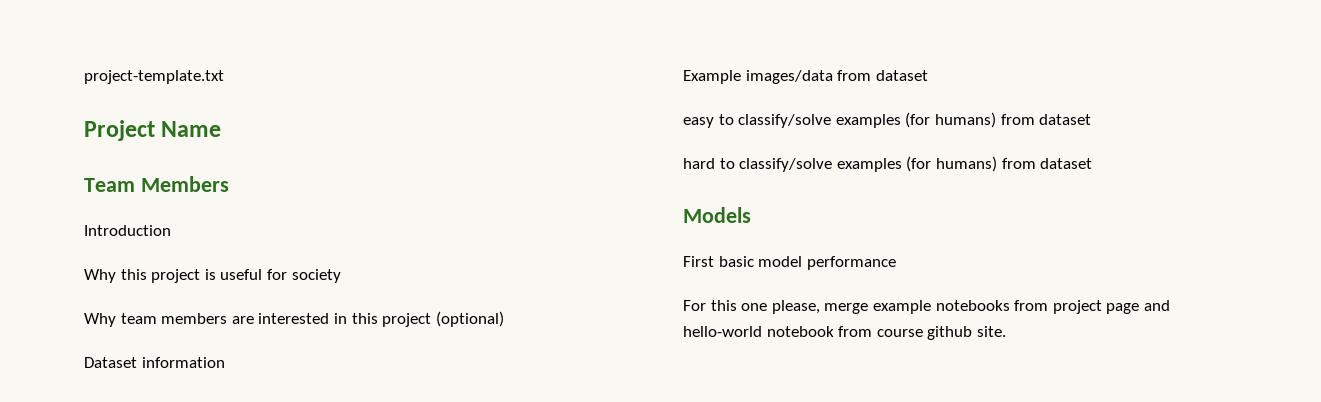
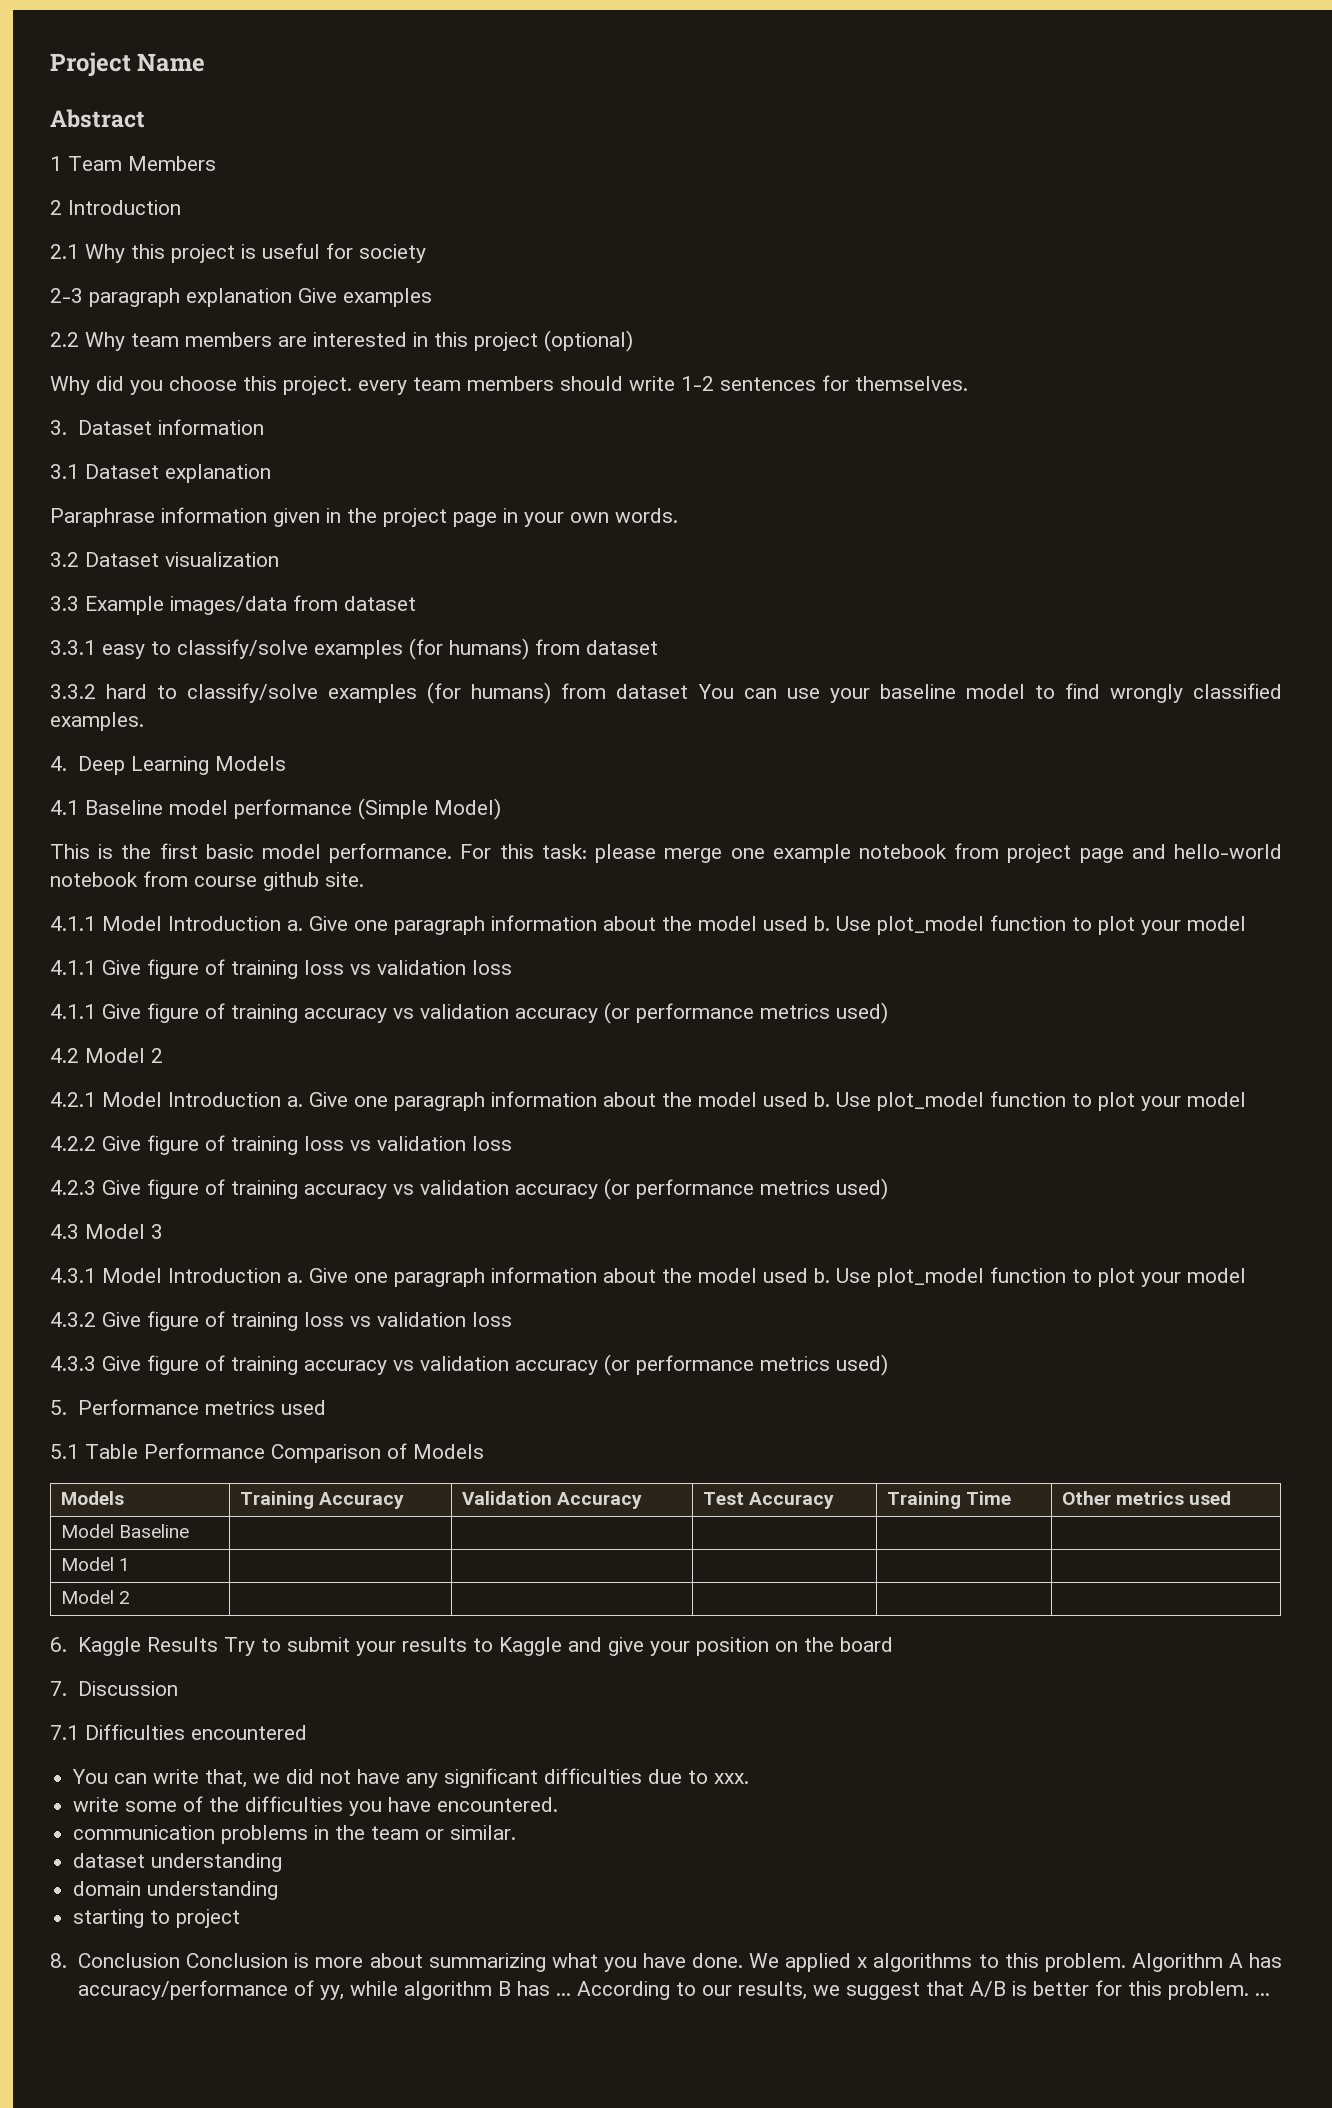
[84,70,224,84] project-template.txt // -> (50, 64) none
(222, 129) none -> [50,109,145,128] [50,156,62,171] Abstract // 1
(229, 184) none -> [50,200,62,215] 2
(171, 230) none -> [50,244,79,259] 2.1
(341, 276) none -> [50,288,432,307] [50,332,79,347] 2-3 paragraph explanation Give examples // 2.2
[84,357,225,368] Dataset information // -> [50,375,968,395] [50,419,265,435] [50,464,271,483] [50,507,678,527] [50,552,279,567] [50,596,79,611] Why did you choose this project. every team members should write 1-2 sentences for themselves. // 3. Dataset information // 3.1 Dataset explanation // Paraphrase information given in the project page in your own words. // 3.2 Dataset visualization // 3.3
(928, 75) none -> [50,640,96,655] 3.3.1
(1092, 119) none -> [50,684,96,699] 3.3.2
[683,207,751,223] [683,256,714,267] // Models // First -> [697,683,1282,703] [50,712,144,731] [50,756,287,775] [50,798,501,820] [50,843,198,859] You can use your baseline model to find wrongly classified examples. // 4. Deep Learning Models // 4.1 Baseline model performance (Simple Model) // This is the first
[806,256,896,270] performance // -> [329,843,453,863] performance.
[741,300,1010,314] one please, merge example notebooks -> [541,844,947,863] task: please merge one example notebook
(1006, 331) none -> [50,915,1246,935] [50,959,512,979] [50,1002,888,1024] [50,1048,163,1063] [50,1091,1246,1111] [50,1135,512,1155] [50,1178,888,1200] [50,1224,163,1239] [50,1267,1246,1287] [50,1311,512,1331] [50,1354,888,1376] [50,1399,327,1415] [50,1443,484,1463] [61,1491,125,1505] [240,1491,405,1509] [462,1491,643,1509] [703,1492,835,1509] [887,1491,1012,1509] [1062,1491,1232,1505] [61,1524,190,1538] [61,1557,131,1571] [61,1590,131,1604] [50,1637,894,1656] [50,1681,179,1696] [50,1724,307,1740] [72,1768,750,1788] [73,1796,559,1816] [73,1825,517,1844] [73,1853,283,1872] [73,1881,279,1900] [73,1909,241,1928] [50,1953,1282,1972] [78,1980,1271,2000] // 4.1.1 Model Introduction a. Give one paragraph information about the model used b. Use plot_model function to plot your model // 4.1.1 Give figure of training loss vs validation loss // 4.1.1 Give figure of training accuracy vs validation accuracy (or performance metrics used) // 4.2 Model 2 // 4.2.1 Model Introduction a. Give one paragraph information about the model used b. Use plot_model function to plot your model // 4.2.2 Give figure of training loss vs validation loss // 4.2.3 Give figure of training accuracy vs validation accuracy (or performance metrics used) // 4.3 Model 3 // 4.3.1 Model Introduction a. Give one paragraph information about the model used b. Use plot_model function to plot your model // 4.3.2 Give figure of training loss vs validation loss // 4.3.3 Give figure of training accuracy vs validation accuracy (or performance metrics used) // 5. Performance metrics used // 5.1 Table Performance Comparison of Models // Models | Training Accuracy | Validation Accuracy | Test Accuracy | Training Time | Other metrics used // Model Baseline | | | | | // Model 1 | | | | | // Model 2 | | | | | // 6. Kaggle Results Try to submit your results to Kaggle and give your position on the board // 7. Discussion // 7.1 Difficulties encountered // You can write that, we did not have any significant difficulties due to xxx. // write some of the difficulties you have encountered. // communication problems in the team or similar. // dataset understanding // domain understanding // starting to project // 8. Conclusion Conclusion is more about summarizing what you have done. We applied x algorithms to this problem. Algorithm A has accuracy/performance of yy, while algorithm B has ... According to our results, we suggest that A/B is better for this problem. ...

